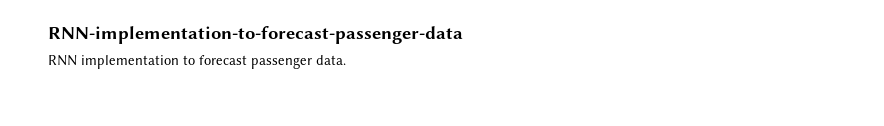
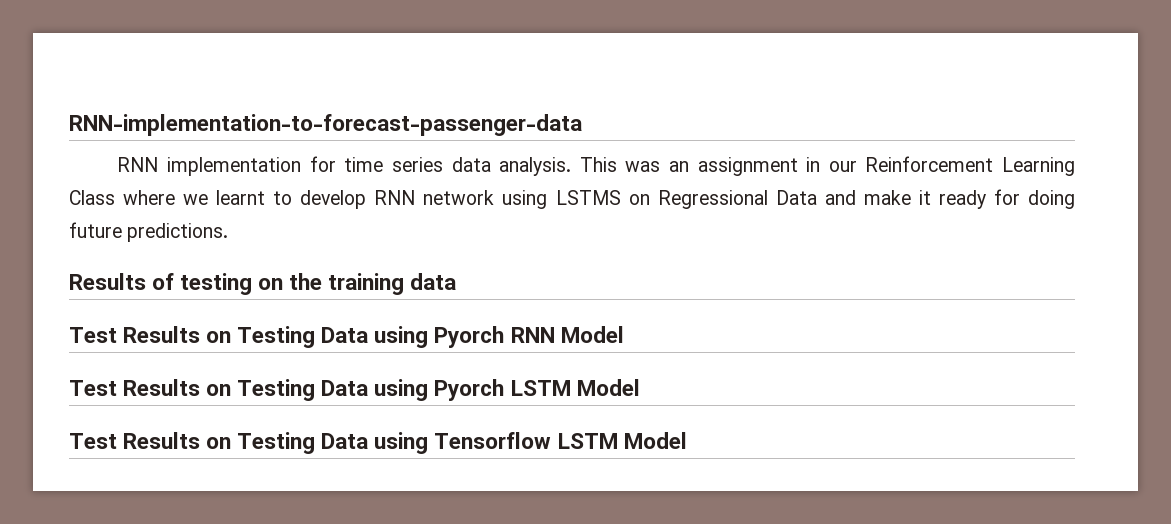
[183,55,346,69] to forecast passenger data. -> [309,156,1075,176] [69,189,1075,209] [69,222,229,242] [69,273,457,295] [69,326,624,348] [69,379,640,401] [69,432,687,454] for time series data analysis. This was an assignment in our Reinforcement Learning Class where we learnt to develop RNN network using LSTMS on Regressional Data and make it ready for doing future predictions. // Results of testing on the training data // Test Results on Testing Data using Pyorch RNN Model // Test Results on Testing Data using Pyorch LSTM Model // Test Results on Testing Data using Tensorflow LSTM Model

